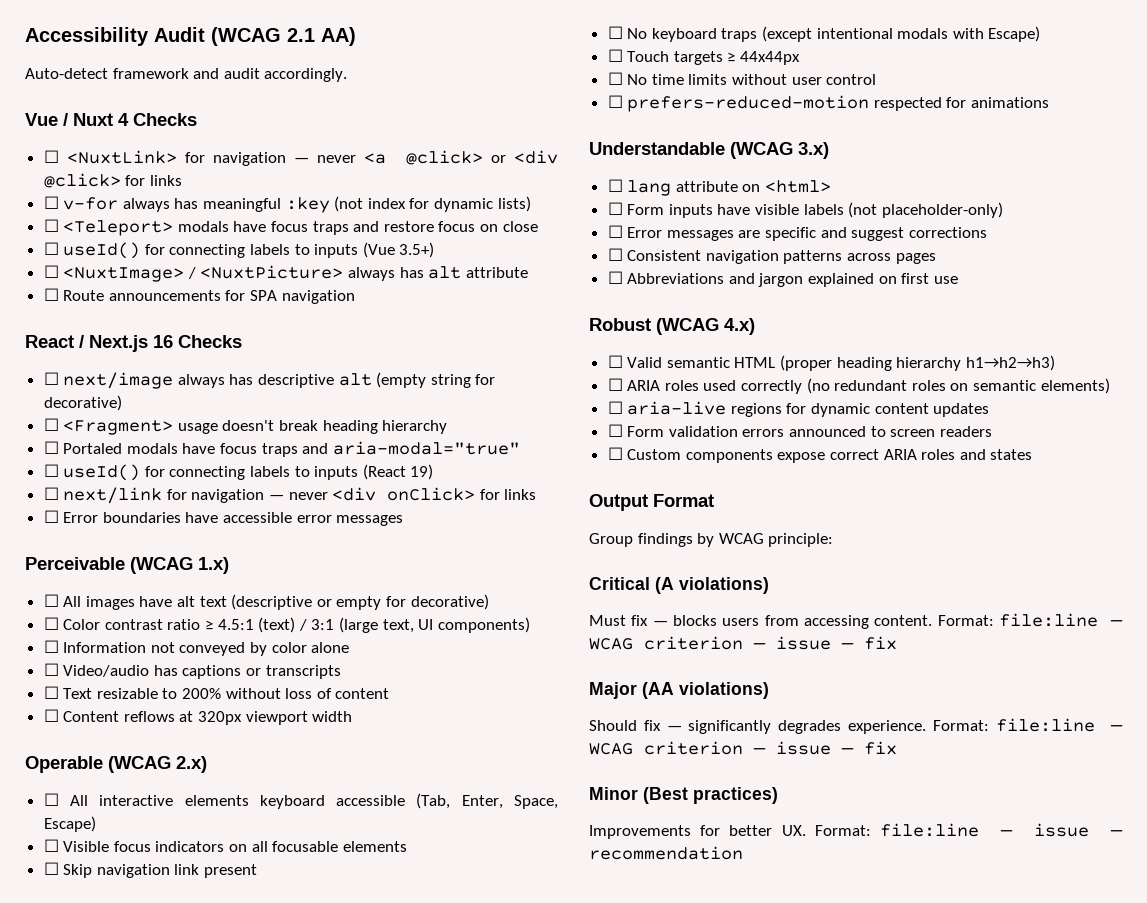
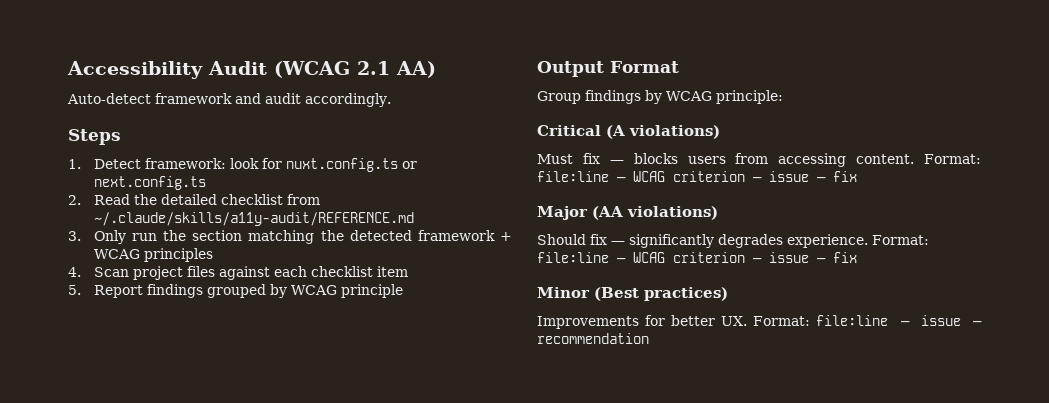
[25,113,197,126] [43,150,558,166] [43,173,182,188] [43,196,531,213] [43,219,538,236] [43,242,435,259] [43,265,528,282] [43,288,355,304] [25,335,242,352] [43,372,496,389] [43,395,122,411] [43,418,448,435] [43,441,520,457] [43,464,434,481] [43,487,537,504] [43,510,404,526] [25,557,229,574] [43,594,489,610] [43,617,530,633] [43,640,350,656] [43,663,341,679] [43,686,390,699] [43,709,353,725] [25,756,207,773] [43,793,558,809] [43,816,96,832] [43,839,407,852] [43,862,258,878] [607,26,1041,42] [607,49,801,65] [607,72,877,85] [607,95,1050,112] [589,142,829,159] [607,179,832,196] [607,202,1003,218] [607,225,987,241] [607,248,936,264] [607,271,958,287] [589,318,755,335] [607,355,1055,371] [607,378,1110,394] [607,401,990,417] [607,424,992,437] [607,447,1033,463] Vue / Nuxt 4 Checks // ☐ <NuxtLink> for navigation — never <a @click> or <div @click> for links // ☐ v-for always has meaningful :key (not index for dynamic lists) // ☐ <Teleport> modals have focus traps and restore focus on close // ☐ useId() for connecting labels to inputs (Vue 3.5+) // ☐ <NuxtImage> / <NuxtPicture> always has alt attribute // ☐ Route announcements for SPA navigation // React / Next.js 16 Checks // ☐ next/image always has descriptive alt (empty string for decorative) // ☐ <Fragment> usage doesn't break heading hierarchy // ☐ Portaled modals have focus traps and aria-modal="true" // ☐ useId() for connecting labels to inputs (React 19) // ☐ next/link for navigation — never <div onClick> for links // ☐ Error boundaries have accessible error messages // Perceivable (WCAG 1.x) // ☐ All images have alt text (descriptive or empty for decorative) // ☐ Color contrast ratio ≥ 4.5:1 (text) / 3:1 (large text, UI components) // ☐ Information not conveyed by color alone // ☐ Video/audio has captions or transcripts // ☐ Text resizable to 200% without loss of content // ☐ Content reflows at 320px viewport width // Operable (WCAG 2.x) // ☐ All interactive elements keyboard accessible (Tab, Enter, Space, Escape) // ☐ Visible focus indicators on all focusable elements // ☐ Skip navigation link present // ☐ No keyboard traps (except intentional modals with Escape) // ☐ Touch targets ≥ 44x44px // ☐ No time limits without user control // ☐ prefers-reduced-motion respected for animations // Understandable (WCAG 3.x) // ☐ lang attribute on <html> // ☐ Form inputs have visible labels (not placeholder-only) // ☐ Error messages are specific and suggest corrections // ☐ Consistent navigation patterns across pages // ☐ Abbreviations and jargon explained on first use // Robust (WCAG 4.x) // ☐ Valid semantic HTML (proper heading hierarchy h1→h2→h3) // ☐ ARIA roles used correctly (no redundant roles on semantic elements) // ☐ aria-live regions for dynamic content updates // ☐ Form validation errors announced to screen readers // ☐ Custom components expose correct ARIA roles and states -> [68,129,121,145] [68,158,417,172] [93,176,206,190] [68,194,320,205] [93,212,414,226] [68,230,512,244] [93,248,213,262] [68,266,408,280] [68,284,403,298] Steps // 1. Detect framework: look for nuxt.config.ts or next.config.ts // 2. Read the detailed checklist from ~/.claude/skills/a11y-audit/REFERENCE.md // 3. Only run the section matching the detected framework + WCAG principles // 4. Scan project files against each checklist item // 5. Report findings grouped by WCAG principle

